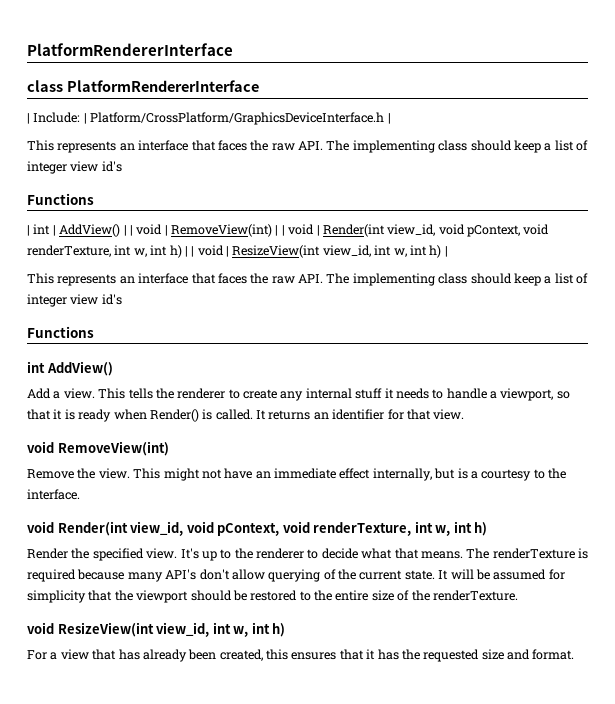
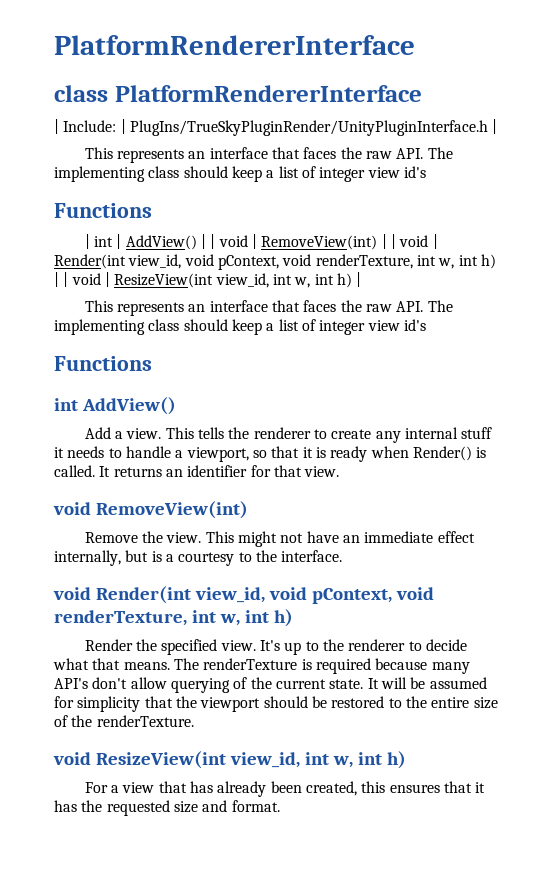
[90,112,385,125] Platform/CrossPlatform/GraphicsDeviceInterface.h -> [129,120,488,136] PlugIns/TrueSkyPluginRender/UnityPluginInterface.h

